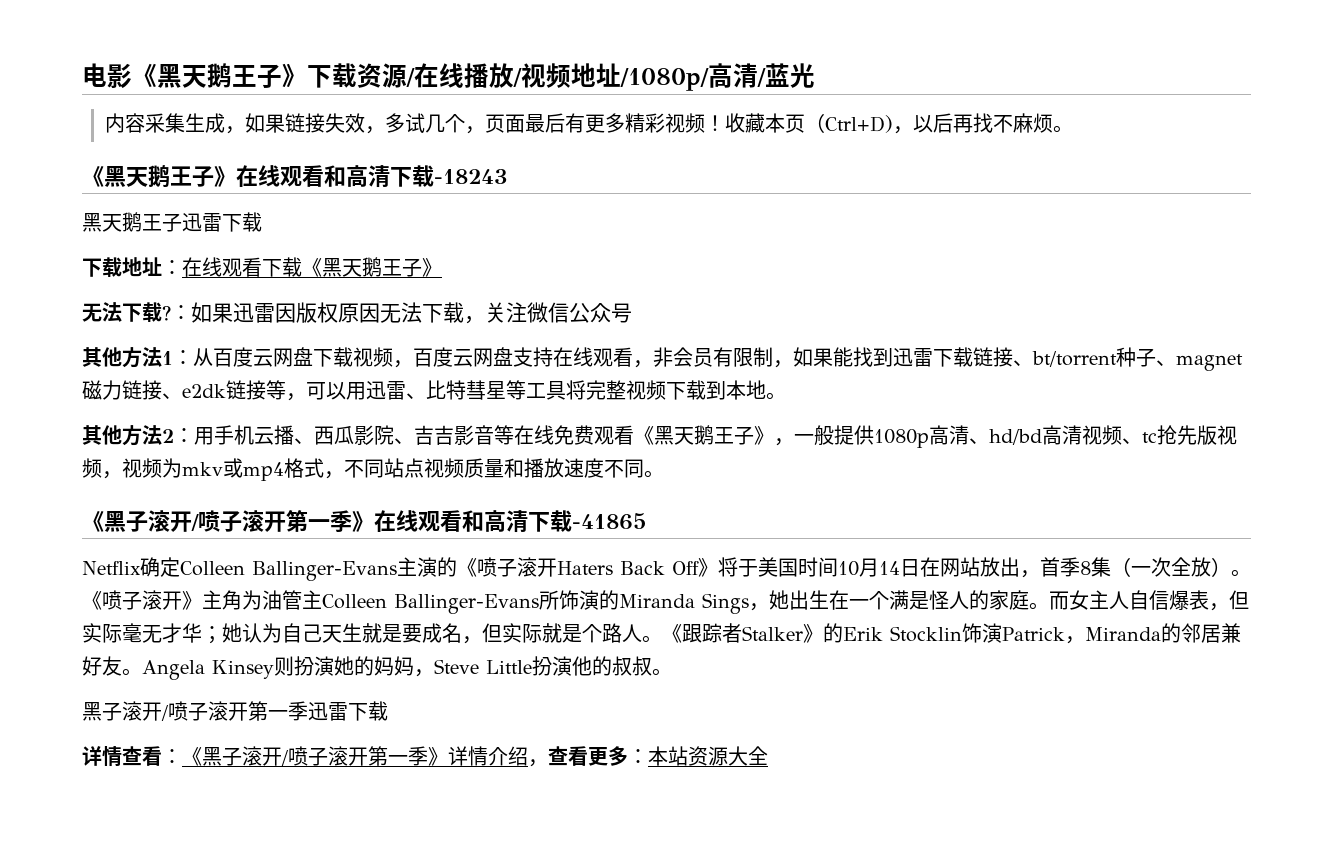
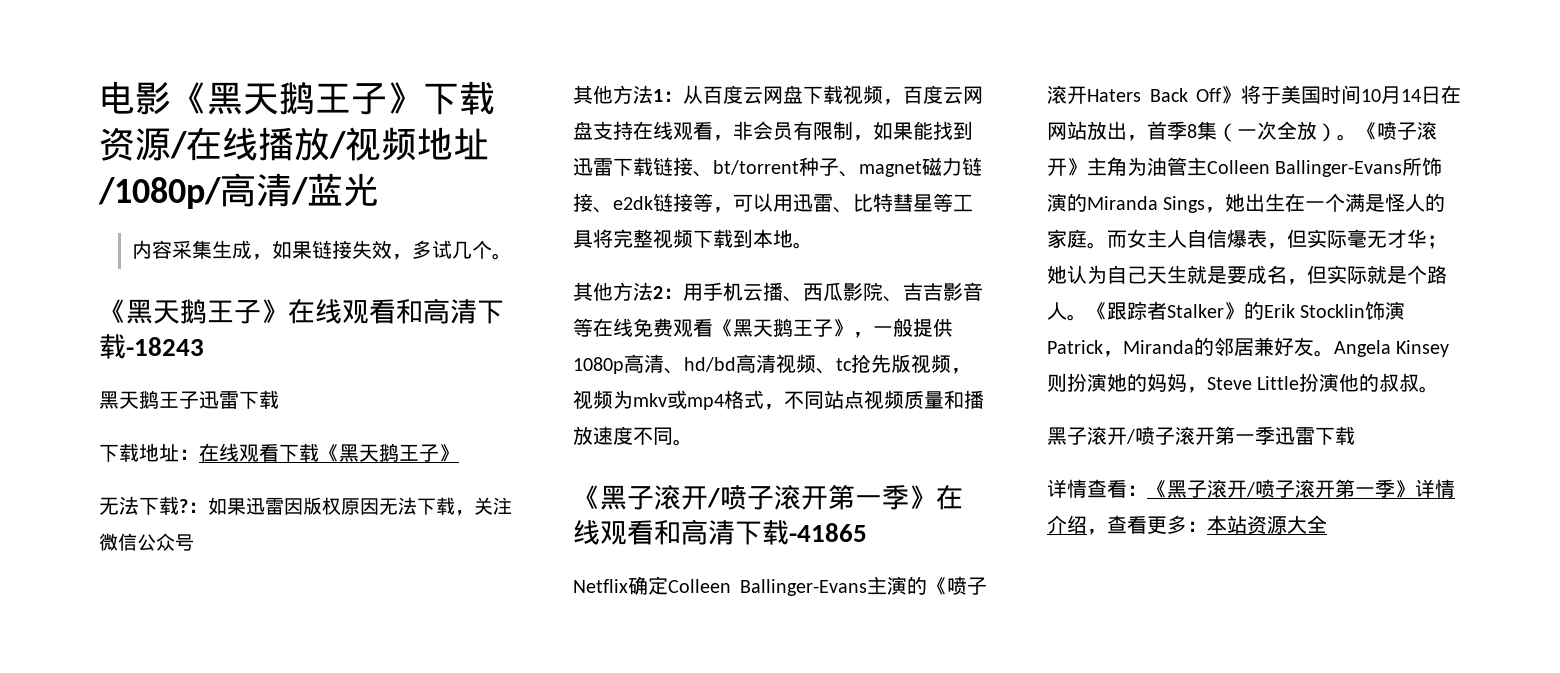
[464,113,1053,134] ，页面最后有更多精彩视频！收藏本页（Ctrl+D)，以后再找不麻烦 -> (492, 249) none

